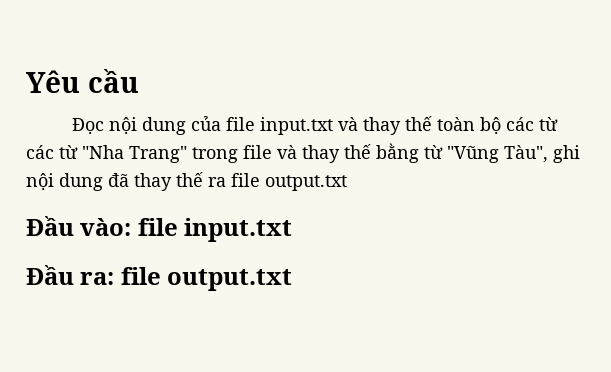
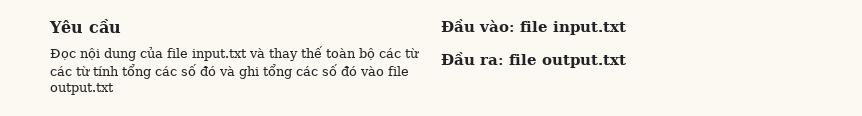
[82,143,580,163] [26,172,226,191] "Nha Trang" trong file và thay thế bằng từ "Vũng Tàu", ghi nội dung đã thay thế ra -> [93,63,384,79] tính tổng các số đó và ghi tổng các số đó vào

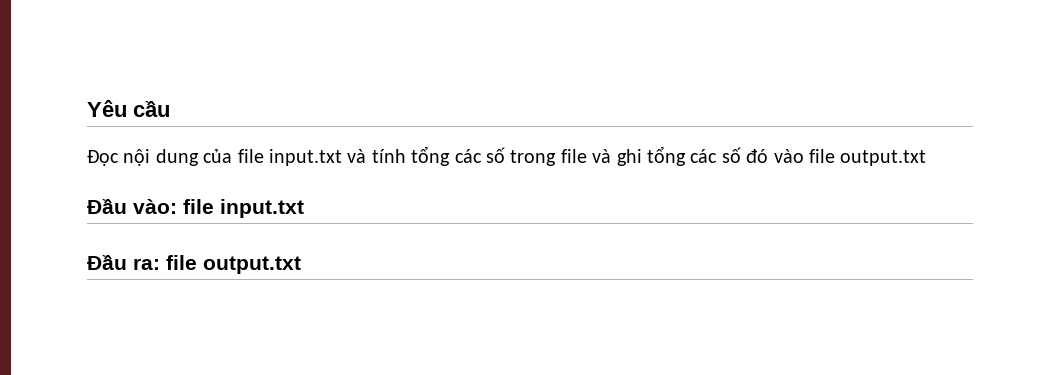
[269,46,419,61] [50,66,90,76] thay thế toàn bộ các từ các từ -> (367, 156) none
[200,66,216,76] đó -> [510,149,587,166] trong file

